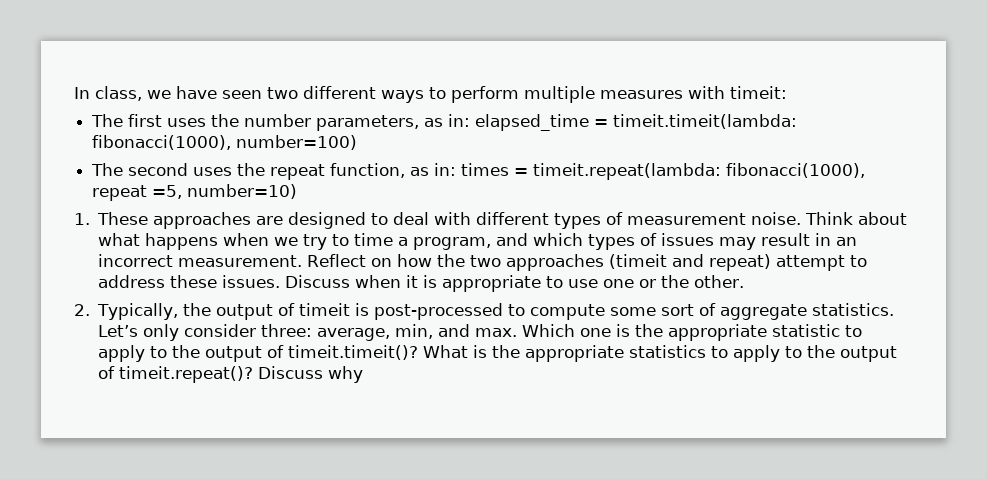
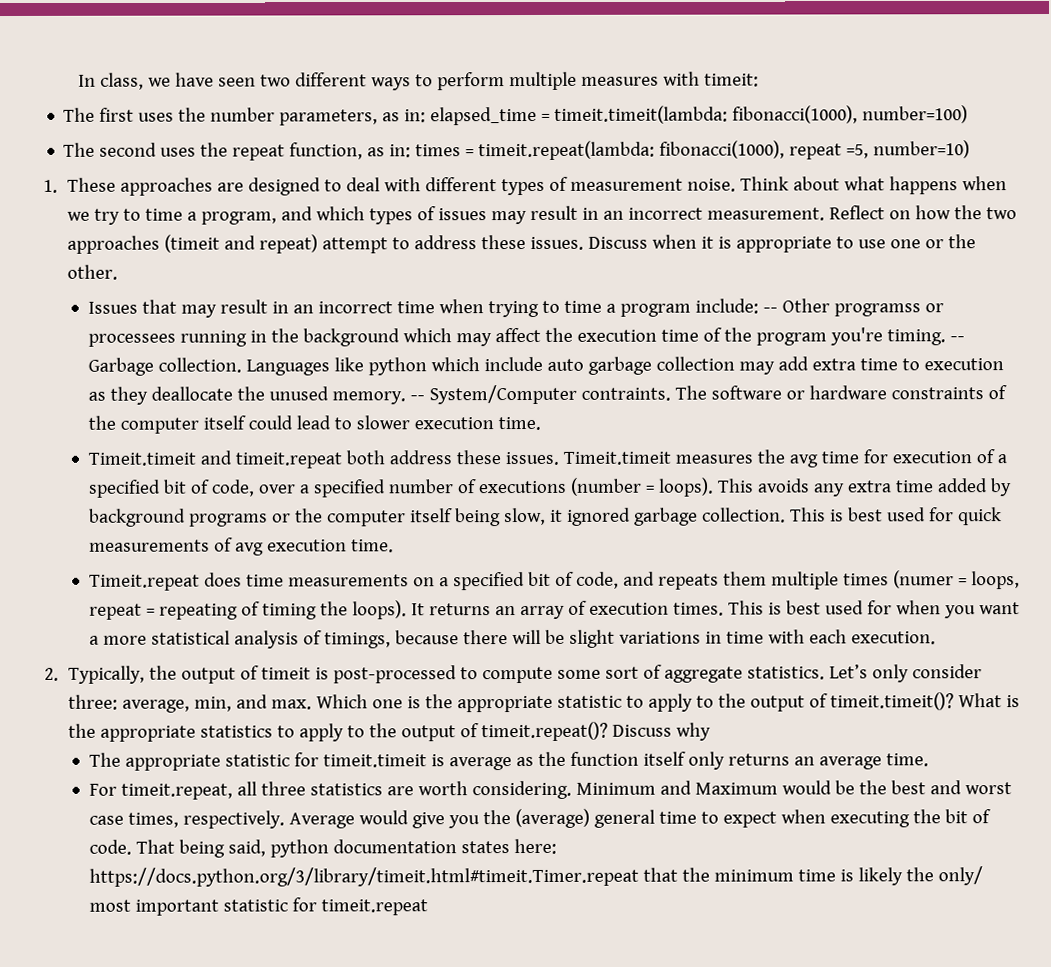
(745, 281) none -> [87,298,944,318] [87,327,965,347] [87,356,1004,376] [87,384,1007,405] [87,415,541,434] [87,449,1007,469] [87,477,1012,498] [88,507,1002,527] [88,537,394,556] [88,570,1020,591] [88,600,1020,620] [88,629,936,649] // Issues that may result in an incorrect time when trying to time a program include: -- Other programss or processees running in the background which may affect the execution time of the program you're timing. -- Garbage collection. Languages like python which include auto garbage collection may add extra time to execution as they deallocate the unused memory. -- System/Computer contraints. The software or hardware constraints of the computer itself could lead to slower execution time. // Timeit.timeit and timeit.repeat both address these issues. Timeit.timeit measures the avg time for execution of a specified bit of code, over a specified number of executions (number = loops). This avoids any extra time added by background programs or the computer itself being slow, it ignored garbage collection. This is best used for quick measurements of avg execution time. // Timeit.repeat does time measurements on a specified bit of code, and repeats them multiple times (numer = loops, repeat = repeating of timing the loops). It returns an array of execution times. This is best used for when you want a more statistical analysis of timings, because there will be slight variations in time with each execution.
(364, 374) none -> [88,751,929,771] [88,780,1012,800] [88,808,991,829] [88,838,557,858] [88,866,983,887] [88,897,428,916] // The appropriate statistic for timeit.timeit is average as the function itself only returns an average time. // For timeit.repeat, all three statistics are worth considering. Minimum and Maximum would be the best and worst case times, respectively. Average would give you the (average) general time to expect when executing the bit of code. That being said, python documentation states here: https://docs.python.org/3/library/timeit.html#timeit.Timer.repeat that the minimum time is likely the only/ most important statistic for timeit.repeat

